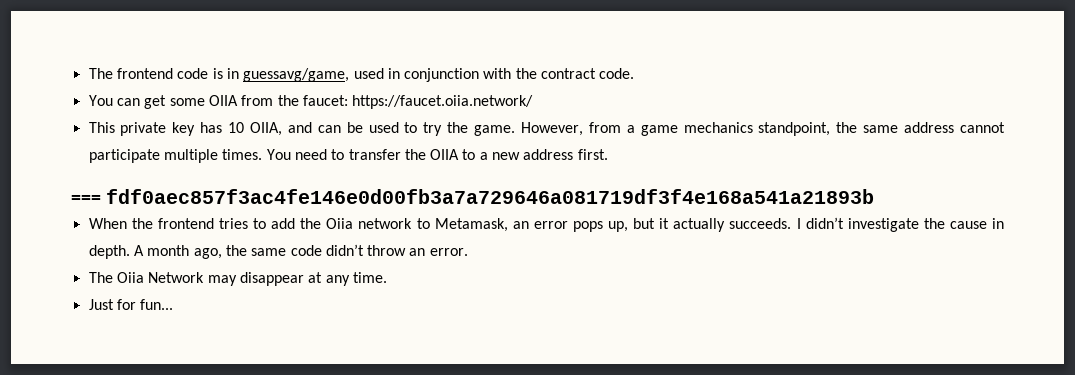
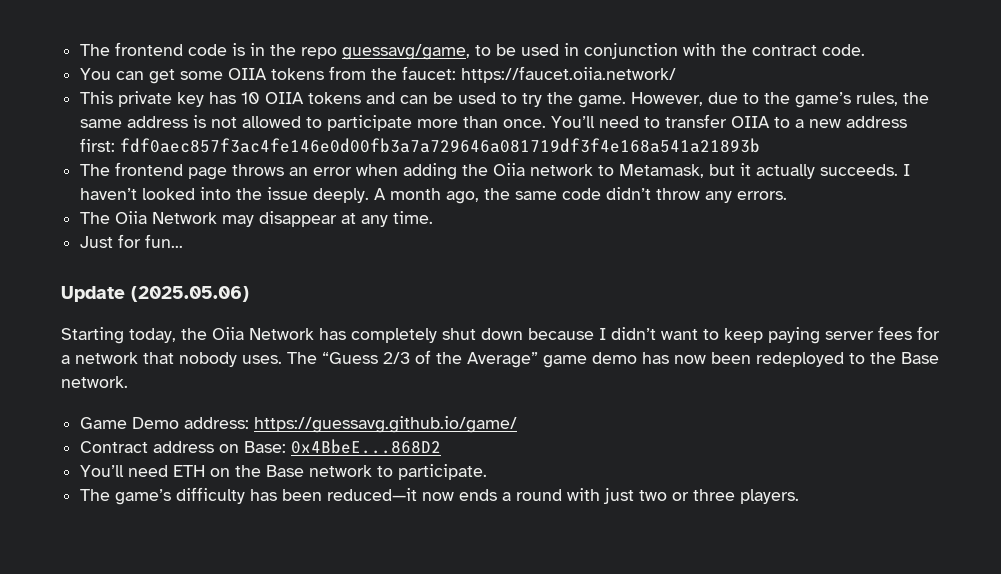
[243,68,350,82] guessavg/game, -> [270,44,517,60] the repo guessavg/game, to be
(238, 100) none -> [271,68,325,80] tokens
[250,122,283,136] OIIA, -> [265,92,362,104] OIIA tokens
[588,122,1005,136] [88,149,291,163] from a game mechanics standpoint, the same address cannot participate multiple times. You -> [708,92,930,108] [80,115,596,131] due to the game’s rules, the same address is not allowed to participate more than once. You’ll
[404,149,426,160] the -> (728, 121) none
[577,149,608,160] [71,195,101,204] first. // === -> [80,138,116,152] first:
[88,218,296,229] When the frontend tries to add -> [80,162,458,180] The frontend page throws an error when adding
[512,221,629,232] an error pops up, -> (705, 171) none
[805,217,1005,232] [88,245,130,259] didn’t investigate the cause in depth. -> [80,187,370,203] haven’t looked into the issue deeply.
[409,248,468,256] an error. -> [705,191,788,203] any errors.
(174, 304) none -> [61,286,249,302] [61,326,940,344] [61,350,939,368] [61,376,128,388] [80,416,518,433] [80,439,442,454] [80,464,488,480] [80,487,800,505] // Update (2025.05.06) // Starting today, the Oiia Network has completely shut down because I didn’t want to keep paying server fees for a network that nobody uses. The “Guess 2/3 of the Average” game demo has now been redeployed to the Base network. // Game Demo address: https://guessavg.github.io/game/ // Contract address on Base: 0x4BbeE...868D2 // You’ll need ETH on the Base network to participate. // The game’s difficulty has been reduced—it now ends a round with just two or three players.

